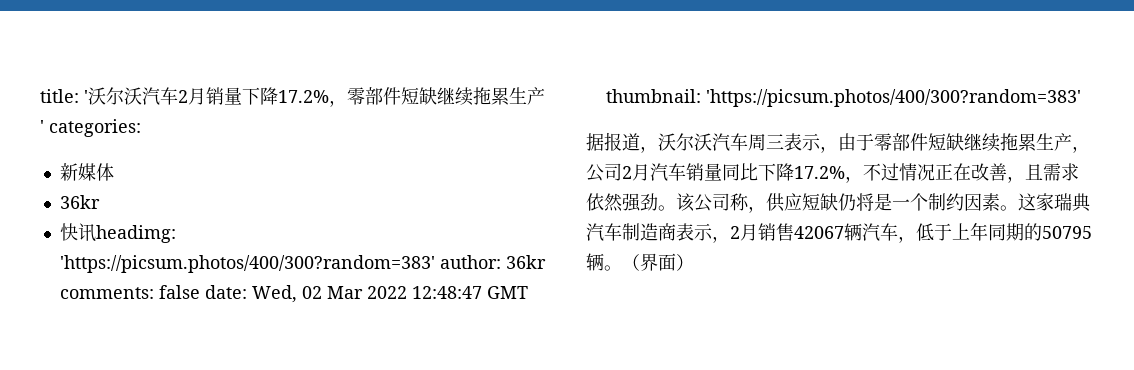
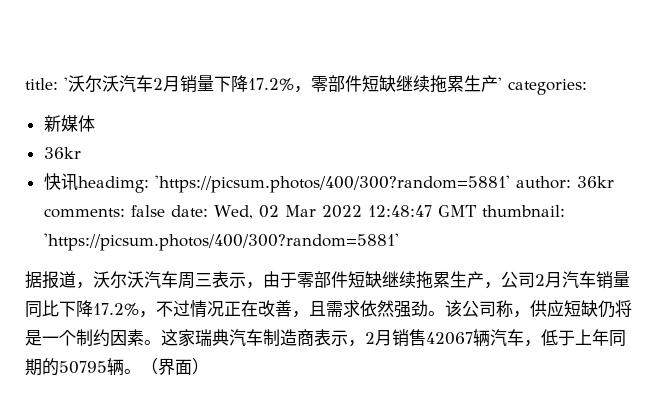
[59,255,435,273] 'https://picsum.photos/400/300?random=383' -> [154,175,510,193] 'https://picsum.photos/400/300?random=5881'
[705,89,1081,107] 'https://picsum.photos/400/300?random=383' -> [43,233,399,251] 'https://picsum.photos/400/300?random=5881'

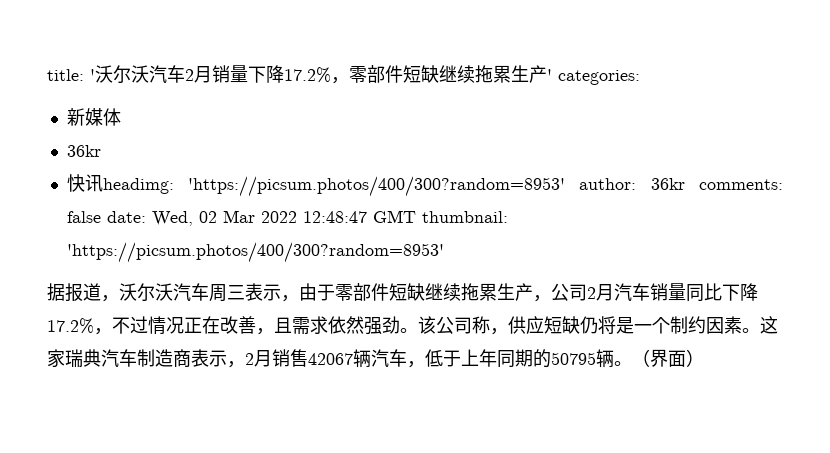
[154,175,510,193] 'https://picsum.photos/400/300?random=5881' -> [188,176,566,197] 'https://picsum.photos/400/300?random=8953'
[43,233,399,251] 'https://picsum.photos/400/300?random=5881' -> [66,242,444,263] 'https://picsum.photos/400/300?random=8953'

